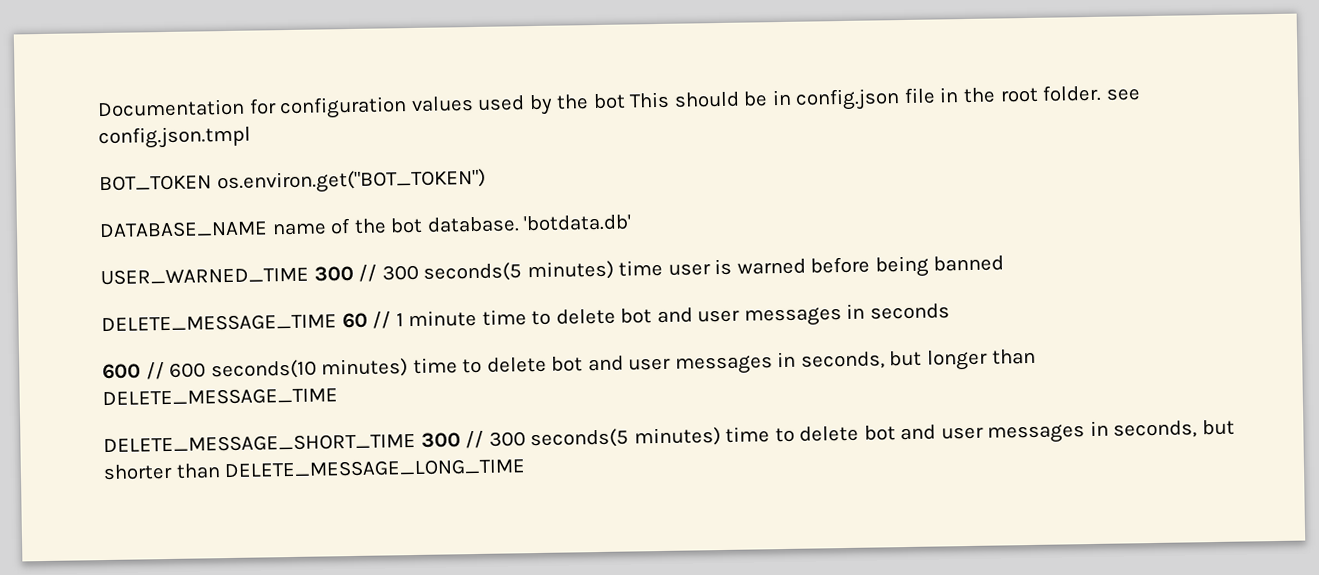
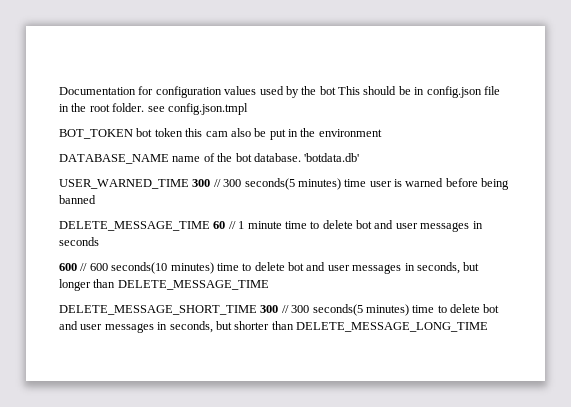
[216,168,486,195] os.environ.get("BOT_TOKEN") -> [136,128,382,140] bot token this cam also be put in the environment

